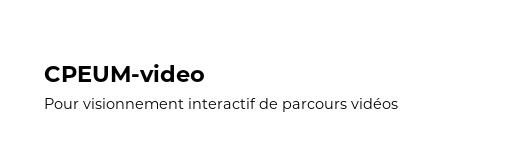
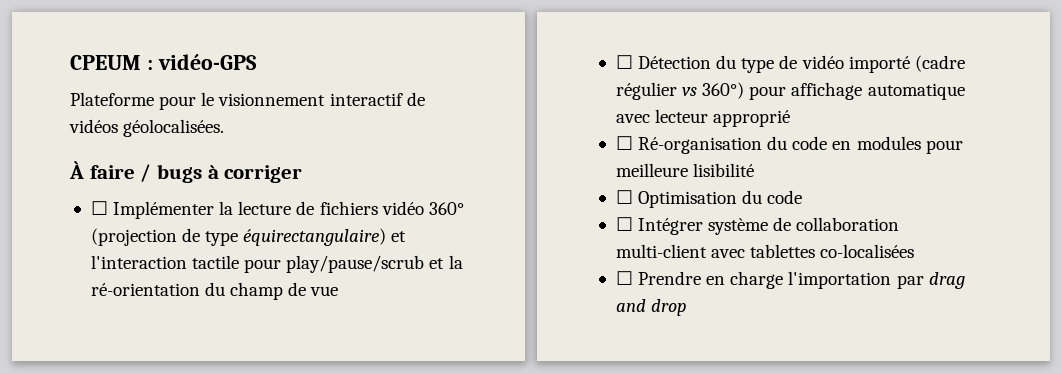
[44,64,205,82] [44,98,398,112] CPEUM-video // Pour visionnement interactif de parcours vidéos -> [70,54,257,70] [70,92,425,110] [69,119,225,137] [69,161,303,183] [90,201,464,219] [90,228,407,246] [90,255,463,273] [90,282,339,300] [615,55,965,73] [615,82,965,100] [615,109,791,127] [615,136,963,154] [615,163,755,177] [615,190,803,208] [615,217,900,235] [615,244,915,258] [615,271,965,289] [615,299,688,316] CPEUM : vidéo-GPS // Plateforme pour le visionnement interactif de vidéos géolocalisées. // À faire / bugs à corriger // ☐ Implémenter la lecture de fichiers vidéo 360° (projection de type équirectangulaire) et l'interaction tactile pour play/pause/scrub et la ré-orientation du champ de vue // ☐ Détection du type de vidéo importé (cadre régulier vs 360°) pour affichage automatique avec lecteur approprié // ☐ Ré-organisation du code en modules pour meilleure lisibilité // ☐ Optimisation du code // ☐ Intégrer système de collaboration multi-client avec tablettes co-localisées // ☐ Prendre en charge l'importation par drag and drop

